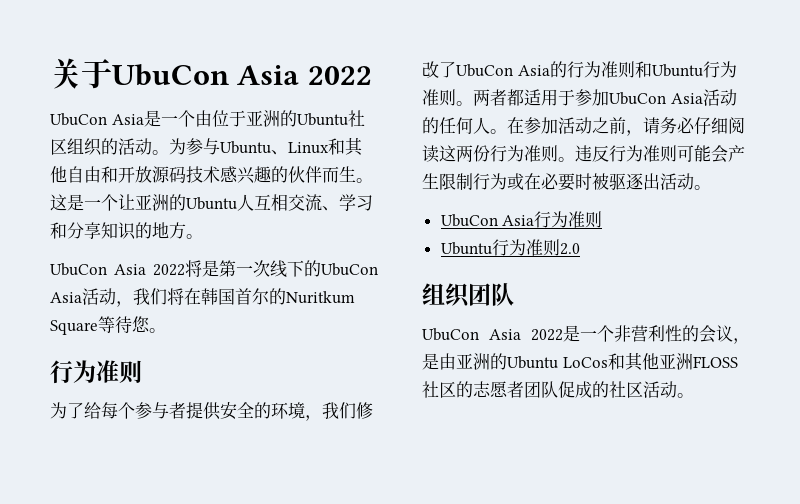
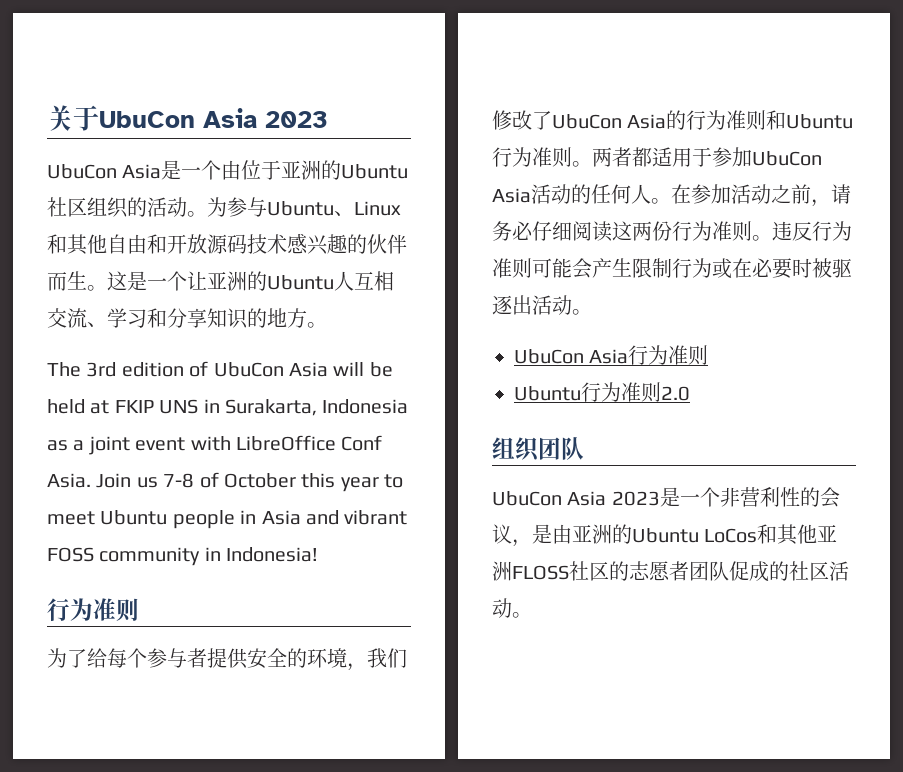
[307,66,372,85] 2022 -> [265,111,328,128] 2023
[50,260,378,278] [50,288,355,307] [50,316,166,335] UbuCon Asia 2022将是第一次线下的UbuCon Asia活动，我们将在韩国首尔的Nuritkum Square等待您。 -> [47,361,393,377] [47,399,409,416] [47,435,383,455] [47,472,404,492] [47,510,408,529] [47,547,319,566] The 3rd edition of UbuCon Asia will be held at FKIP UNS in Surakarta, Indonesia as a joint event with LibreOffice Conf Asia. Join us 7-8 of October this year to meet Ubuntu people in Asia and vibrant FOSS community in Indonesia!
[531,329,563,341] 2022 -> [611,491,660,506] 2023

